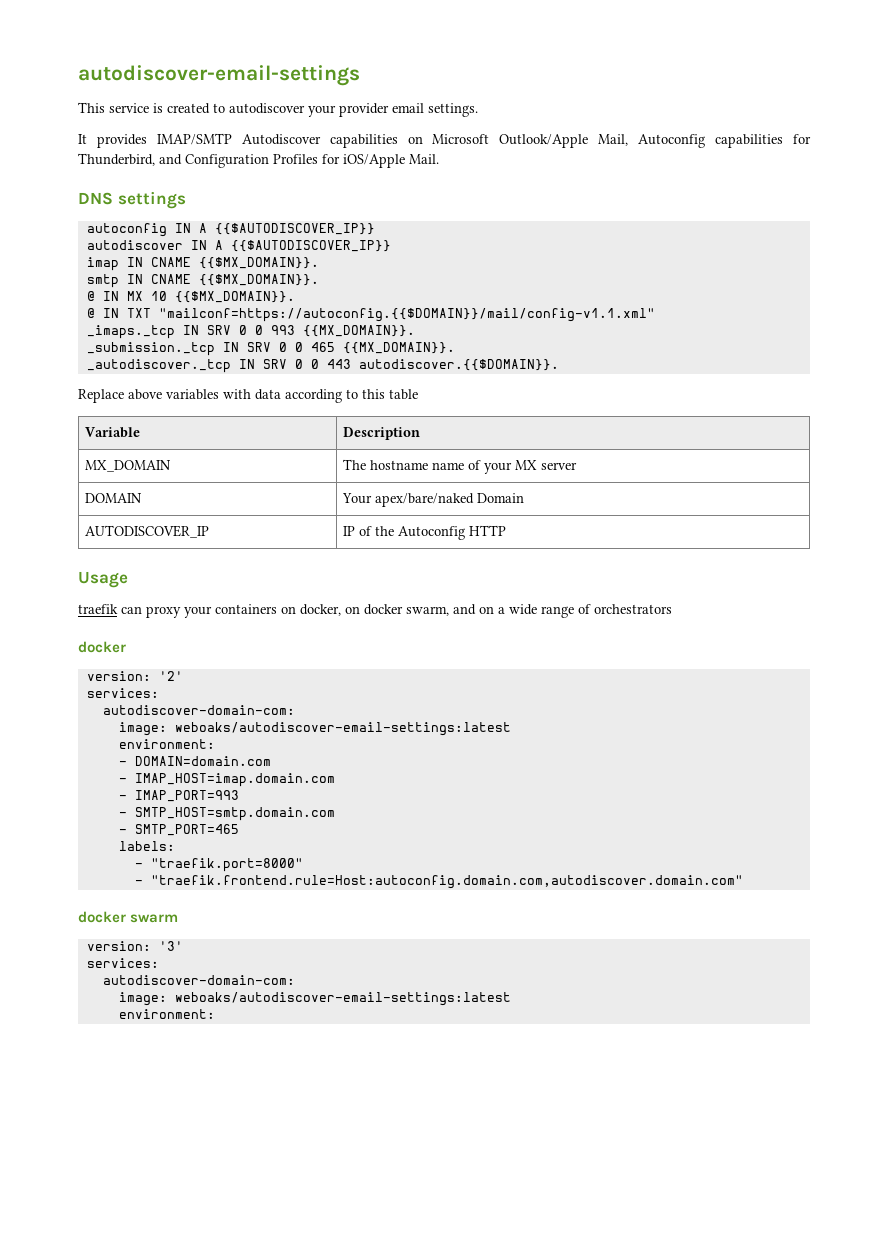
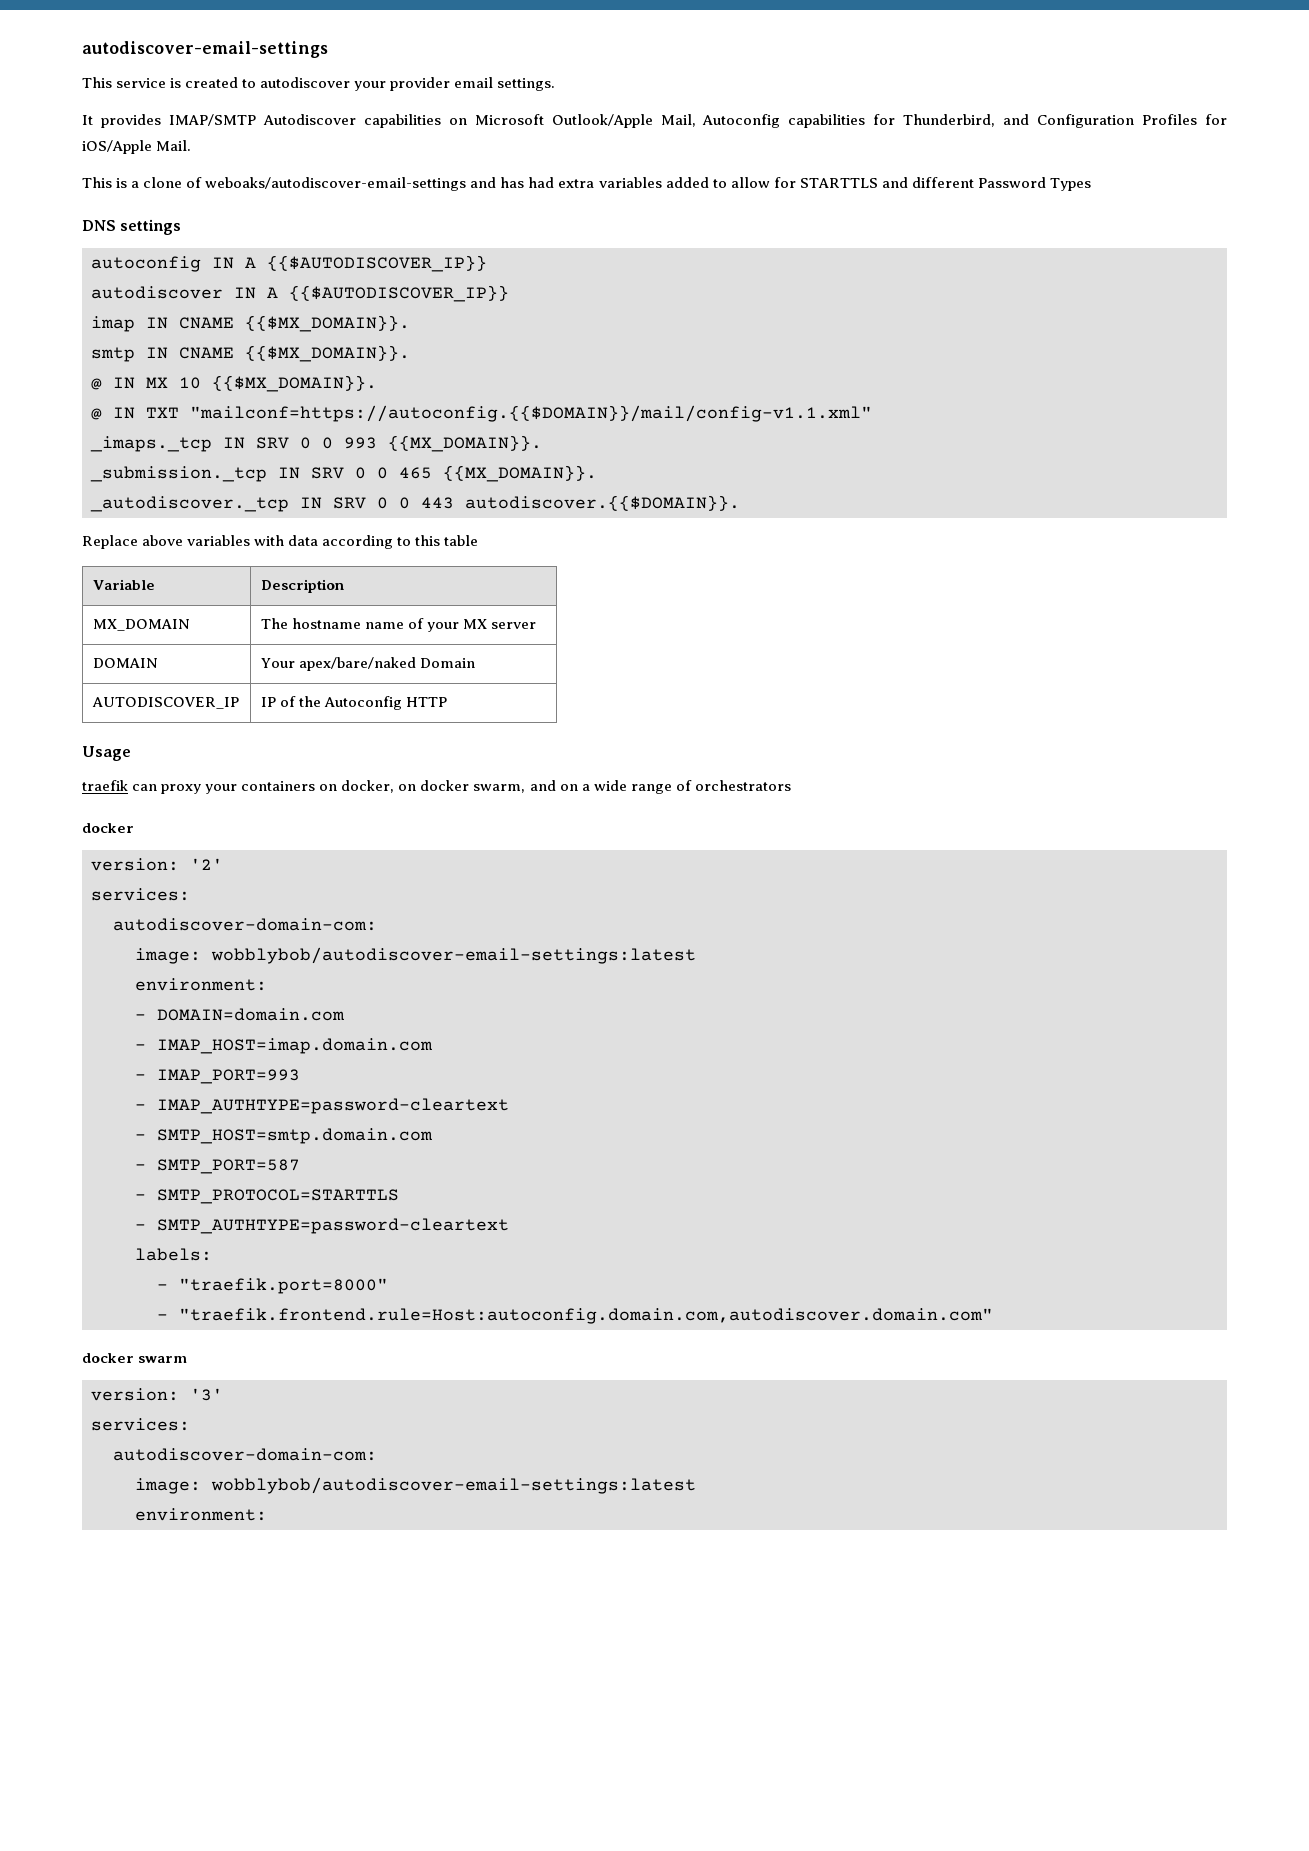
(439, 159) none -> [82,177,1091,191] // This is a clone of weboaks/autodiscover-email-settings and has had extra variables added to allow for STARTTLS and different Password Types
[174,722,511,736] weboaks/autodiscover-email-settings:latest -> [211,947,696,964] wobblybob/autodiscover-email-settings:latest
(239, 796) none -> [135,1098,509,1114] // - IMAP_AUTHTYPE=password-cleartext
[134,824,239,836] SMTP_PORT=465 -> [157,1159,300,1174] [135,1189,399,1204] [135,1218,509,1234] SMTP_PORT=587 // - SMTP_PROTOCOL=STARTTLS // - SMTP_AUTHTYPE=password-cleartext
[174,992,511,1006] weboaks/autodiscover-email-settings:latest -> [211,1477,696,1494] wobblybob/autodiscover-email-settings:latest

